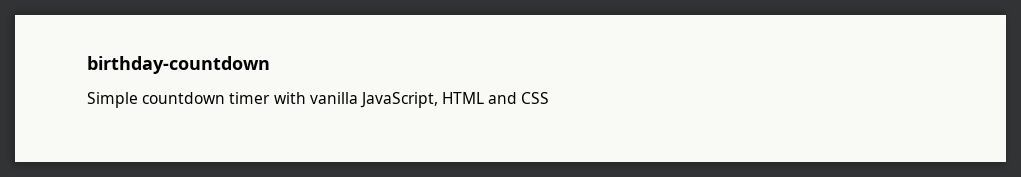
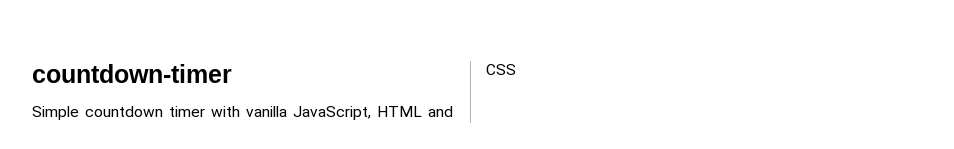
[87,56,270,74] birthday-countdown -> [32,64,232,83] countdown-timer

